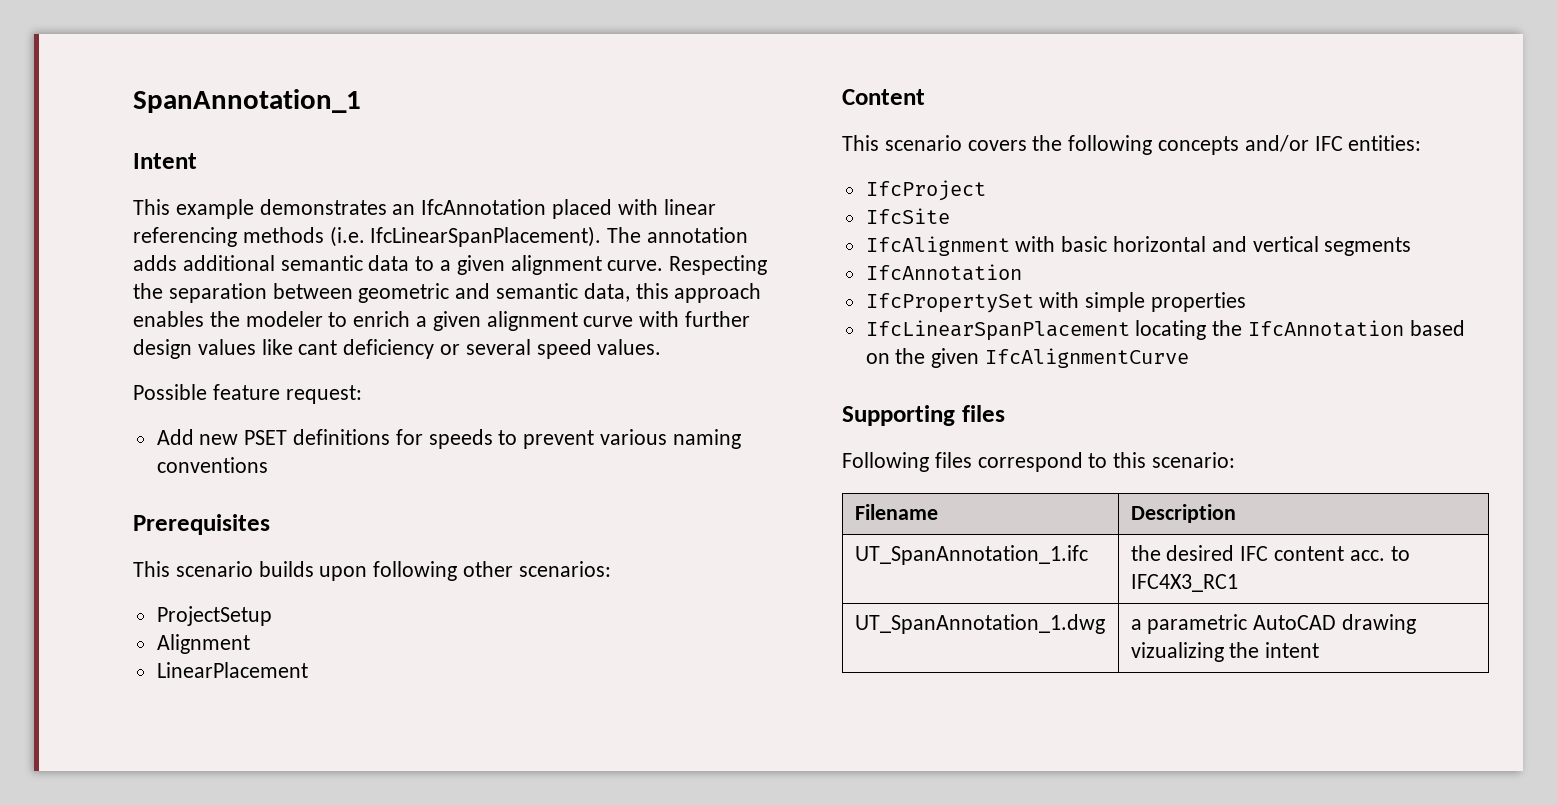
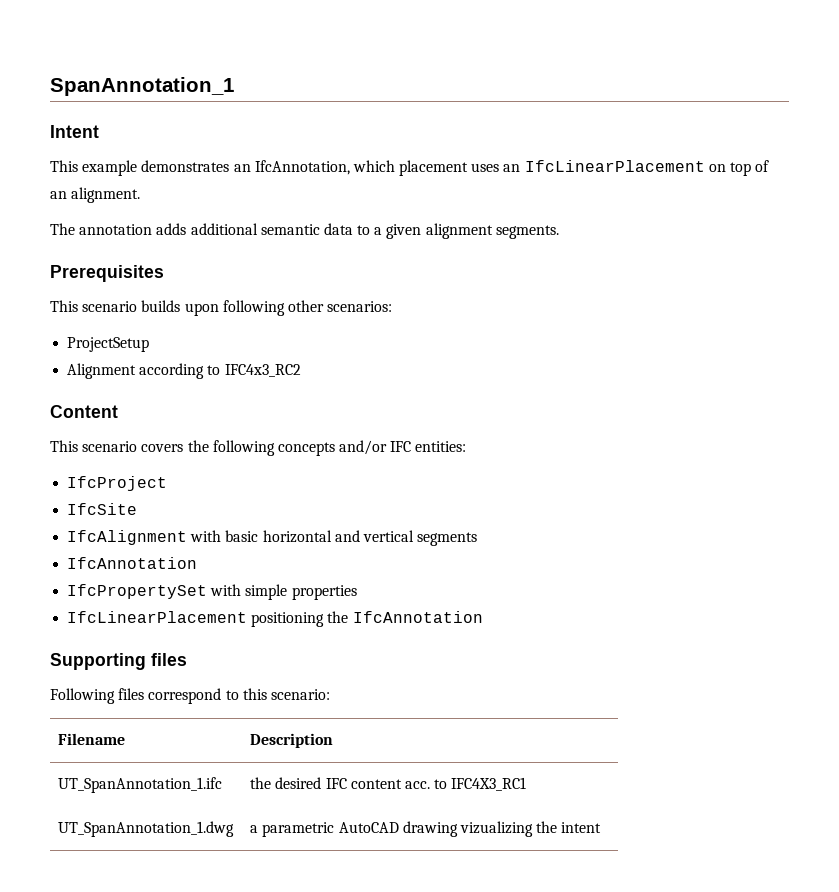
[421,199,716,219] [133,226,602,247] IfcAnnotation placed with linear referencing methods (i.e. IfcLinearSpanPlacement). -> [254,160,770,176] [50,187,141,203] IfcAnnotation, which placement uses an IfcLinearPlacement on top of an alignment. //
[607,255,768,275] [133,283,762,303] [133,311,751,331] [133,339,662,359] [133,384,362,404] [156,429,741,449] [156,457,268,473] curve. Respecting the separation between geometric and semantic data, this approach enables the modeler to enrich a given alignment curve with further design values like cant deficiency or several speed values. // Possible feature request: // Add new PSET definitions for speeds to prevent various naming conventions -> [495,225,559,239] segments.
[156,662,308,678] // LinearPlacement -> [139,363,301,379] according to IFC4x3_RC2
[865,320,1207,341] IfcLinearSpanPlacement locating -> [67,611,325,627] IfcLinearPlacement positioning
[1409,320,1465,336] [865,348,1190,368] based on the given IfcAlignmentCurve -> (483, 617) none

